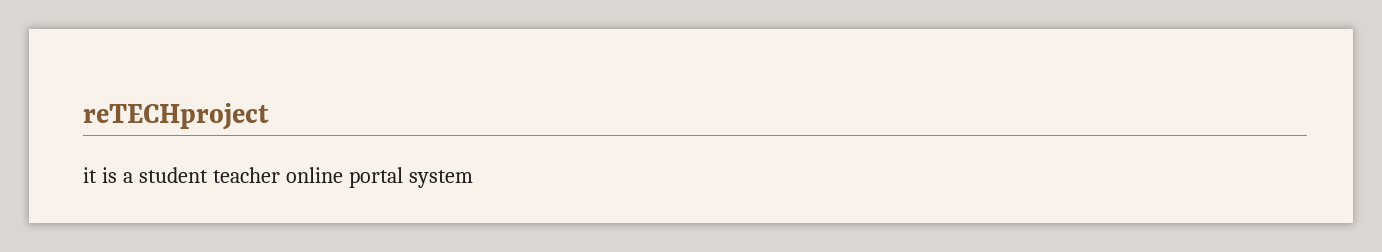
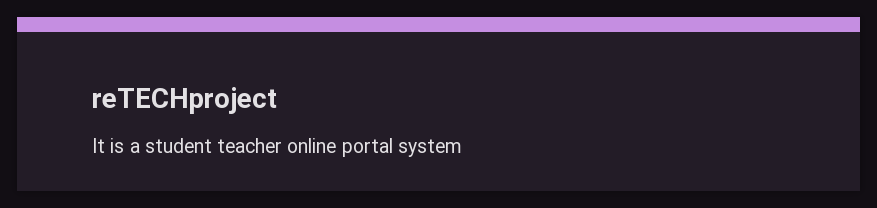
[83,167,97,183] it -> [92,138,105,153] It

